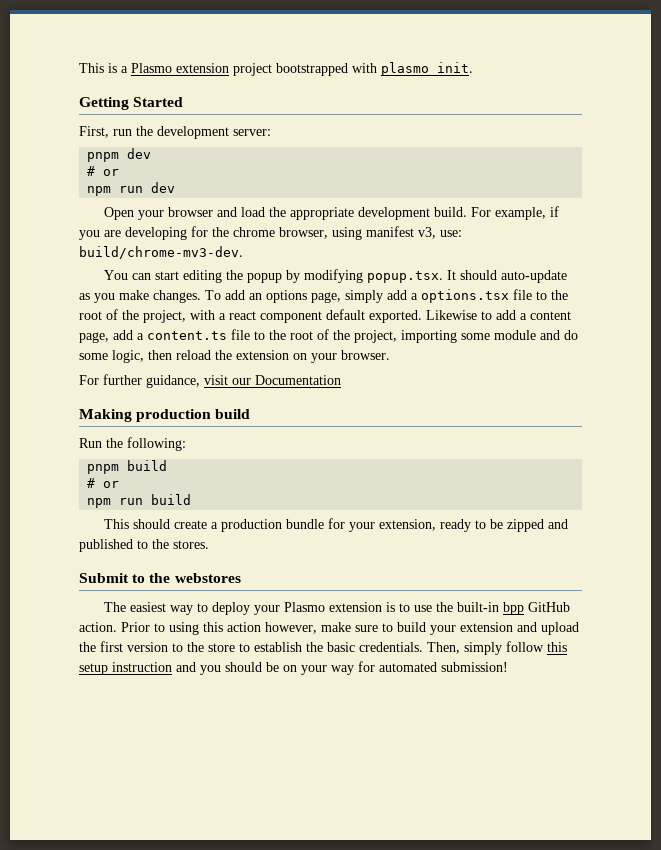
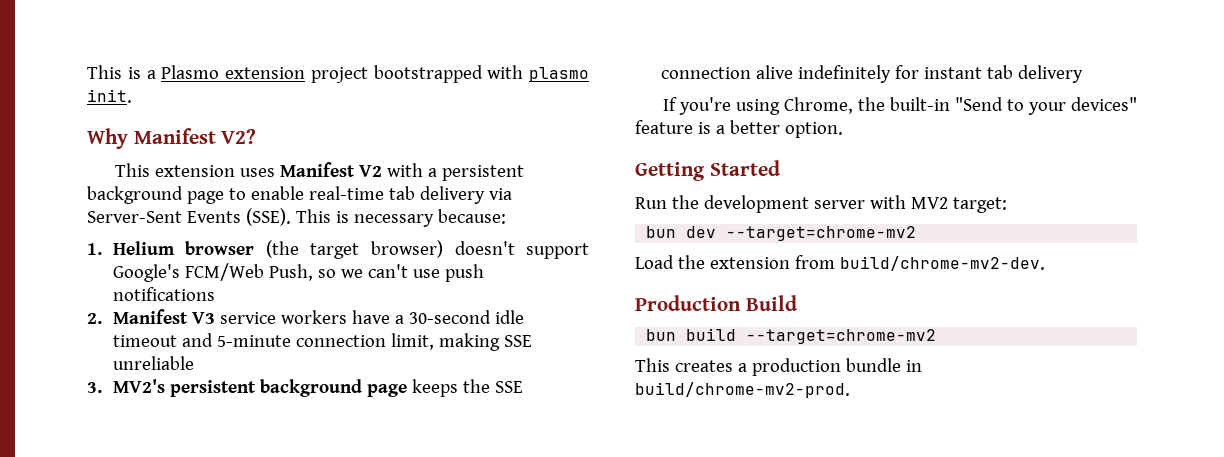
[79,97,184,110] [79,126,271,139] [87,148,152,162] [87,166,120,176] [87,182,176,196] [104,206,560,220] [79,226,462,240] [79,246,243,259] [104,269,568,283] [79,289,568,303] [79,309,571,323] [79,329,578,343] [79,350,390,363] [79,374,341,388] [79,409,251,422] [79,437,186,451] [87,460,168,474] [87,478,120,488] [87,494,192,508] [104,519,208,529] Getting Started // First, run the development server: // pnpm dev // # or // npm run dev // Open your browser and load the appropriate development build. For example, if you are developing for the chrome browser, using manifest v3, use: build/chrome-mv3-dev. // You can start editing the popup by modifying popup.tsx. It should auto-update as you make changes. To add an options page, simply add a options.tsx file to the root of the project, with a react component default exported. Likewise to add a content page, add a content.ts file to the root of the project, importing some module and do some logic, then reload the extension on your browser. // For further guidance, visit our Documentation // Making production build // Run the following: // pnpm build // # or // npm run build // This should create -> [87,128,257,149] [114,162,524,181] [87,186,512,204] [87,208,506,227] [87,240,589,259] [112,263,484,282] [112,287,215,301] [87,309,524,324] [112,333,532,351] [112,356,194,370] [87,379,523,397] [660,65,1083,83] [662,97,1137,115] [635,120,843,138] [635,160,780,181] [635,195,1007,213] [646,226,917,241] [635,255,1045,271] [635,295,797,311] [646,328,937,344] [635,358,733,372] Why Manifest V2? // This extension uses Manifest V2 with a persistent background page to enable real-time tab delivery via Server-Sent Events (SSE). This is necessary because: // 1. Helium browser (the target browser) doesn't support Google's FCM/Web Push, so we can't use push notifications // 2. Manifest V3 service workers have a 30-second idle timeout and 5-minute connection limit, making SSE unreliable // 3. MV2's persistent background page keeps the SSE connection alive indefinitely for instant tab delivery // If you're using Chrome, the built-in "Send to your devices" feature is a better option. // Getting Started // Run the development server with MV2 target: // bun dev --target=chrome-mv2 // Load the extension from build/chrome-mv2-dev. // Production Build // bun build --target=chrome-mv2 // This creates
[328,518,569,532] [79,539,209,552] [79,573,241,583] [104,602,571,615] [79,622,579,635] [79,641,567,655] [79,661,508,675] for your extension, ready to be zipped and published to the stores. // Submit to the webstores // The easiest way to deploy your Plasmo extension is to use the built-in bpp GitHub action. Prior to using this action however, make sure to build your extension and upload the first version to the store to establish the basic credentials. Then, simply follow this setup instruction and you should be on your way for automated submission! -> [905,360,922,372] [635,382,850,398] in build/chrome-mv2-prod.

